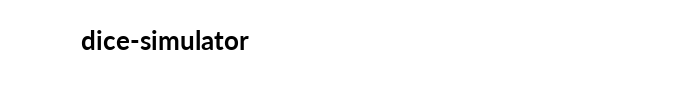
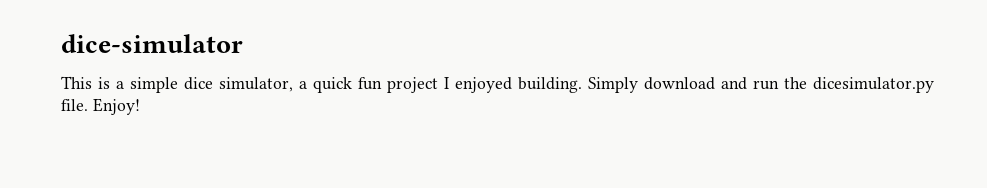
(249, 40) none -> [61,76,934,93] [61,98,140,115] // This is a simple dice simulator, a quick fun project I enjoyed building. Simply download and run the dicesimulator.py file. Enjoy!

